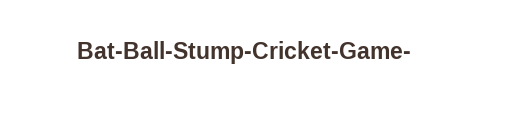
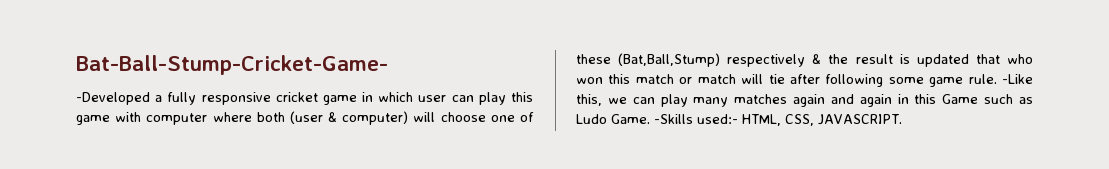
(411, 52) none -> [76,92,533,105] [76,111,534,125] [576,53,1033,67] [576,74,1033,87] [576,94,1033,107] [576,114,902,126] // -Developed a fully responsive cricket game in which user can play this game with computer where both (user & computer) will choose one of these (Bat,Ball,Stump) respectively & the result is updated that who won this match or match will tie after following some game rule. -Like this, we can play many matches again and again in this Game such as Ludo Game. -Skills used:- HTML, CSS, JAVASCRIPT.

